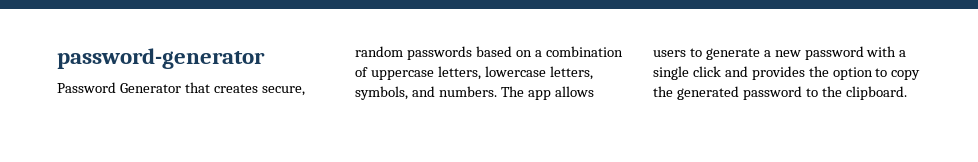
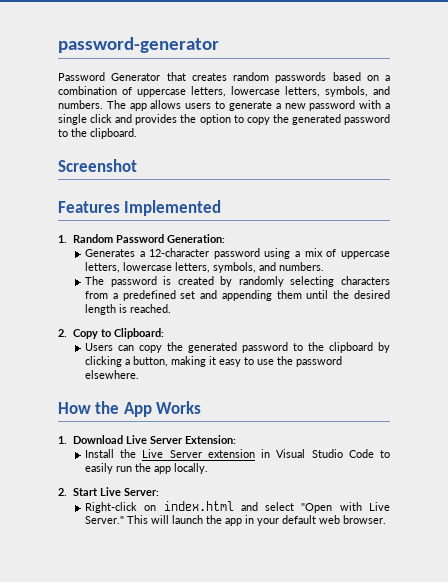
[261,86,305,96] secure, -> (227, 77) none
(907, 93) none -> [58,159,137,172] [58,200,222,216] [58,234,225,243] [84,248,390,259] [84,262,324,273] [84,276,390,287] [84,290,391,301] [84,304,171,315] [58,328,164,339] [84,342,390,353] [84,356,342,367] [84,370,139,379] [58,401,202,417] [58,435,236,444] [84,449,391,458] [84,463,208,474] [58,487,159,496] [84,501,391,513] [84,515,386,526] // Screenshot // Features Implemented // 1. Random Password Generation: // Generates a 12-character password using a mix of uppercase letters, lowercase letters, symbols, and numbers. // The password is created by randomly selecting characters from a predefined set and appending them until the desired length is reached. // 2. Copy to Clipboard: // Users can copy the generated password to the clipboard by clicking a button, making it easy to use the password elsewhere. // How the App Works // 1. Download Live Server Extension: // Install the Live Server extension in Visual Studio Code to easily run the app locally. // 2. Start Live Server: // Right-click on index.html and select "Open with Live Server." This will launch the app in your default web browser.

